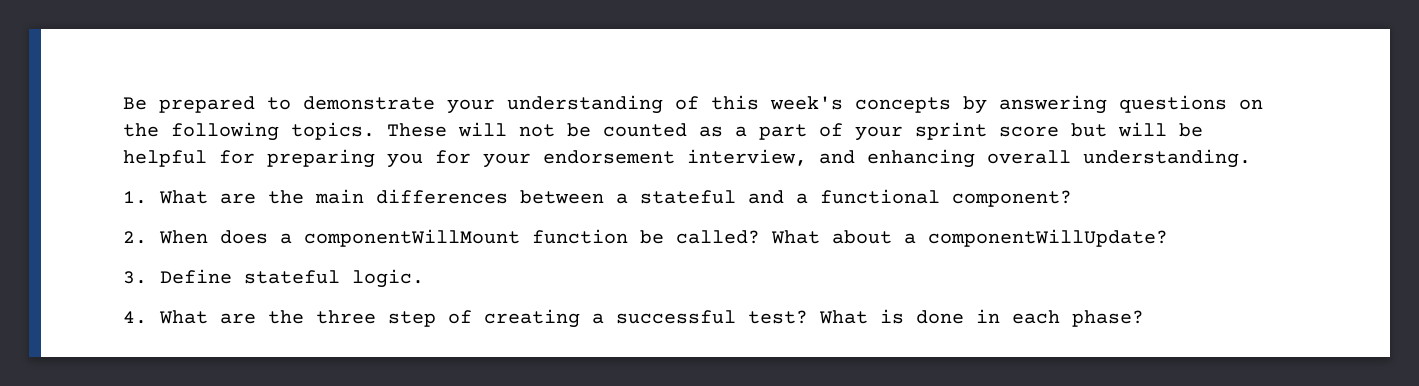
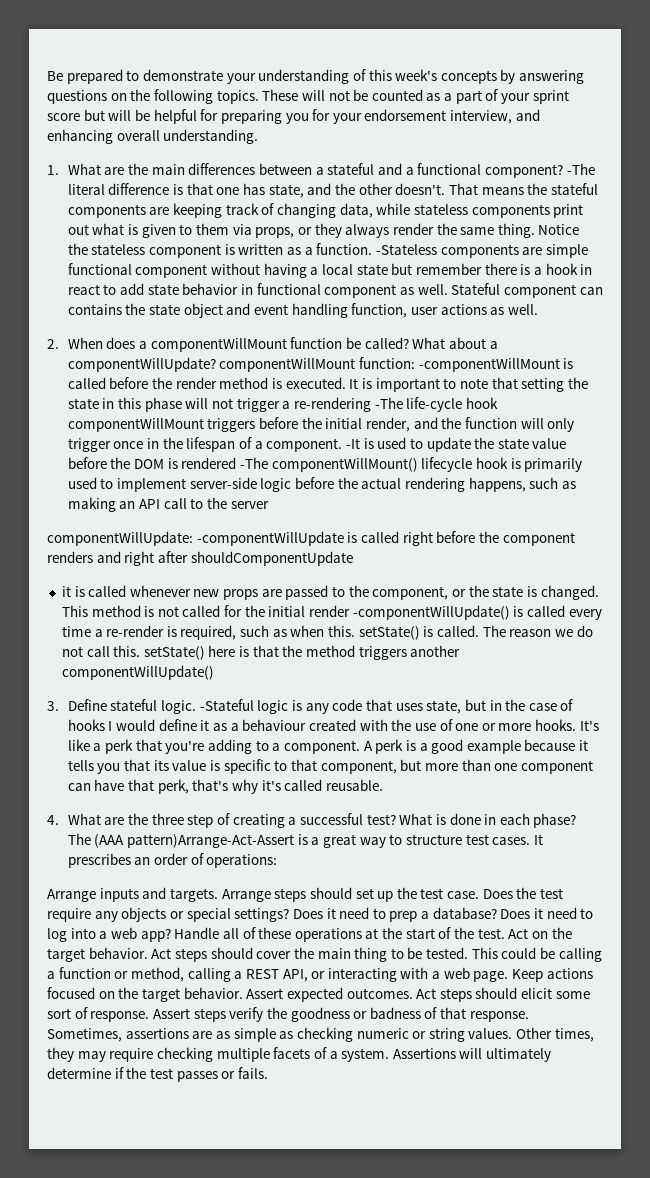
(1073, 198) none -> [566,163,595,175] [67,183,598,198] [67,203,584,218] [67,223,580,238] [67,243,588,258] [67,263,593,278] [67,283,603,298] [67,303,538,318] -The literal difference is that one has state, and the other doesn't. That means the stateful components are keeping track of changing data, while stateless components print out what is given to them via props, or they always render the same thing. Notice the stateless component is written as a function. -Stateless components are simple functional component without having a local state but remember there is a hook in react to add state behavior in functional component as well. Stateful component can contains the state object and event handling function, user actions as well.
[123,269,425,288] // 3. Define stateful logic. -> [219,357,574,372] [67,377,588,392] [67,397,498,412] [67,417,575,432] [67,437,567,452] [67,457,583,472] [67,477,576,492] [67,497,269,512] [47,531,575,546] [47,551,353,566] [61,585,599,600] [61,605,602,620] [61,625,593,640] [61,645,461,660] [61,665,214,680] [47,699,574,714] [67,719,599,731] [67,739,589,754] [67,759,593,774] [67,779,383,794] componentWillMount function: -componentWillMount is called before the render method is executed. It is important to note that setting the state in this phase will not trigger a re-rendering -The life-cycle hook componentWillMount triggers before the initial render, and the function will only trigger once in the lifespan of a component. -It is used to update the state value before the DOM is rendered -The componentWillMount() lifecycle hook is primarily used to implement server-side logic before the actual rendering happens, such as making an API call to the server // componentWillUpdate: -componentWillUpdate is called right before the component renders and right after shouldComponentUpdate // it is called whenever new props are passed to the component, or the state is changed. This method is not called for the initial render -componentWillUpdate() is called every time a re-render is required, such as when this. setState() is called. The reason we do not call this. setState() here is that the method triggers another componentWillUpdate() // 3. Define stateful logic. -Stateful logic is any code that uses state, but in the case of hooks I would define it as a behaviour created with the use of one or more hooks. It's like a perk that you're adding to a component. A perk is a good example because it tells you that its value is specific to that component, but more than one component can have that perk, that's why it's called reusable.
(1145, 318) none -> [67,833,543,848] [67,853,278,868] [47,887,564,902] [47,907,594,922] [47,927,572,942] [47,947,602,962] [47,967,593,982] [47,987,590,1002] [47,1007,529,1022] [47,1027,594,1042] [47,1047,552,1062] [47,1067,268,1082] The (AAA pattern)Arrange-Act-Assert is a great way to structure test cases. It prescribes an order of operations: // Arrange inputs and targets. Arrange steps should set up the test case. Does the test require any objects or special settings? Does it need to prep a database? Does it need to log into a web app? Handle all of these operations at the start of the test. Act on the target behavior. Act steps should cover the main thing to be tested. This could be calling a function or method, calling a REST API, or interacting with a web page. Keep actions focused on the target behavior. Assert expected outcomes. Act steps should elicit some sort of response. Assert steps verify the goodness or badness of that response. Sometimes, assertions are as simple as checking numeric or string values. Other times, they may require checking multiple facets of a system. Assertions will ultimately determine if the test passes or fails.

